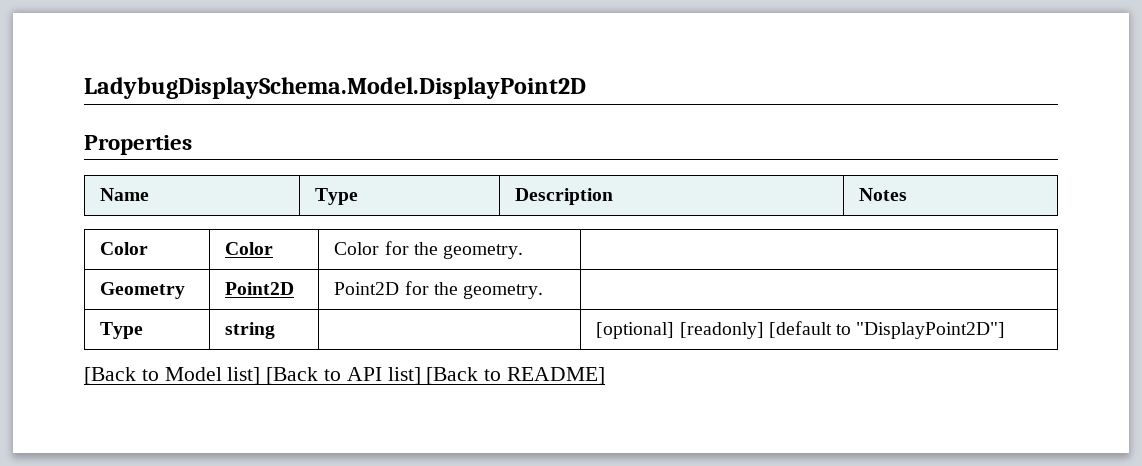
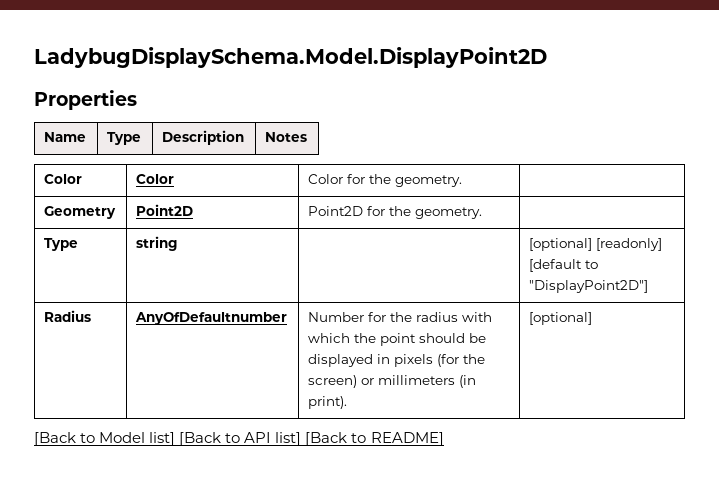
(1006, 330) none -> [44,310,92,322] [135,312,288,325] [308,312,493,322] [308,333,487,346] [308,354,486,367] [308,375,477,388] [308,396,348,409] [529,312,593,325] // Radius | AnyOfDefaultnumber | Number for the radius with which the point should be displayed in pixels (for the screen) or millimeters (in print). | [optional]

